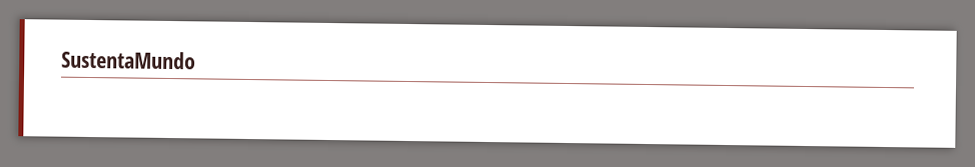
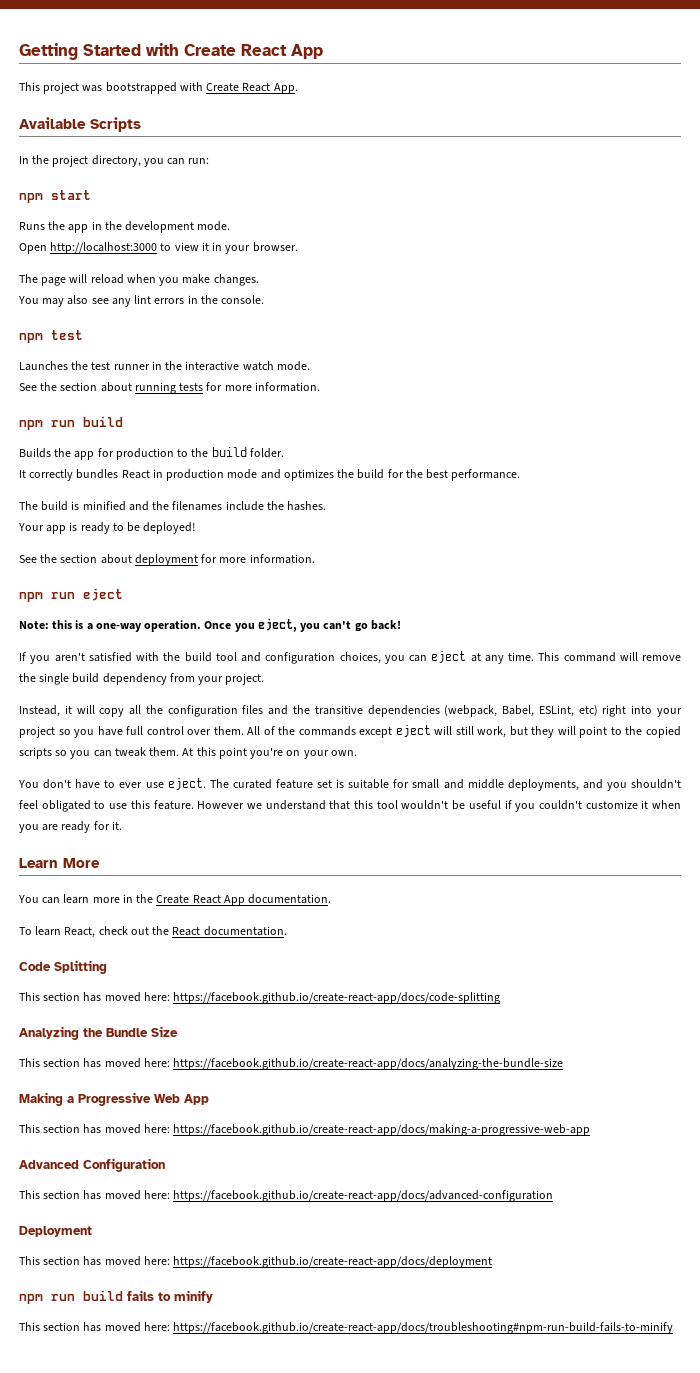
[61,50,196,70] SustentaMundo -> [19,43,323,60] [19,82,298,94] [19,117,141,132] [19,155,210,167] [19,190,91,203] [19,221,231,233] [19,242,298,254] [19,274,259,286] [18,295,265,307] [19,330,83,343] [19,361,310,371] [19,382,320,394] [19,416,123,430] [19,447,284,460] [19,469,521,481] [19,501,327,511] [18,522,196,534] [19,554,315,566] [19,588,123,602] [19,618,401,632] [19,651,681,664] [19,673,265,685] [19,705,683,717] [19,725,681,738] [19,747,357,759] [18,778,682,791] [19,800,681,812] [19,821,122,833] [19,858,100,868] [18,894,332,906] [19,926,287,938] [19,960,107,974] [19,992,501,1004] [19,1026,178,1040] [19,1058,564,1070] [19,1092,209,1106] [19,1124,591,1136] [19,1158,165,1172] [19,1190,554,1202] [19,1226,92,1237] [19,1256,493,1268] [19,1290,213,1304] [19,1322,674,1334] Getting Started with Create React App // This project was bootstrapped with Create React App. // Available Scripts // In the project directory, you can run: // npm start // Runs the app in the development mode. // Open http://localhost:3000 to view it in your browser. // The page will reload when you make changes. // You may also see any lint errors in the console. // npm test // Launches the test runner in the interactive watch mode. // See the section about running tests for more information. // npm run build // Builds the app for production to the build folder. // It correctly bundles React in production mode and optimizes the build for the best performance. // The build is minified and the filenames include the hashes. // Your app is ready to be deployed! // See the section about deployment for more information. // npm run eject // Note: this is a one-way operation. Once you eject, you can't go back! // If you aren't satisfied with the build tool and configuration choices, you can eject at any time. This command will remove the single build dependency from your project. // Instead, it will copy all the configuration files and the transitive dependencies (webpack, Babel, ESLint, etc) right into your project so you have full control over them. All of the commands except eject will still work, but they will point to the copied scripts so you can tweak them. At this point you're on your own. // You don't have to ever use eject. The curated feature set is suitable for small and middle deployments, and you shouldn't feel obligated to use this feature. However we understand that this tool wouldn't be useful if you couldn't customize it when you are ready for it. // Learn More // You can learn more in the Create React App documentation. // To learn React, check out the React documentation. // Code Splitting // This section has moved here: https://facebook.github.io/create-react-app/docs/code-splitting // Analyzing the Bundle Size // This section has moved here: https://facebook.github.io/create-react-app/docs/analyzing-the-bundle-size // Making a Progressive Web App // This section has moved here: https://facebook.github.io/create-react-app/docs/making-a-progressive-web-app // Advanced Configuration // This section has moved here: https://facebook.github.io/create-react-app/docs/advanced-configuration // Deployment // This section has moved here: https://facebook.github.io/create-react-app/docs/deployment // npm run build fails to minify // This section has moved here: https://facebook.github.io/create-react-app/docs/troubleshooting#npm-run-build-fails-to-minify

